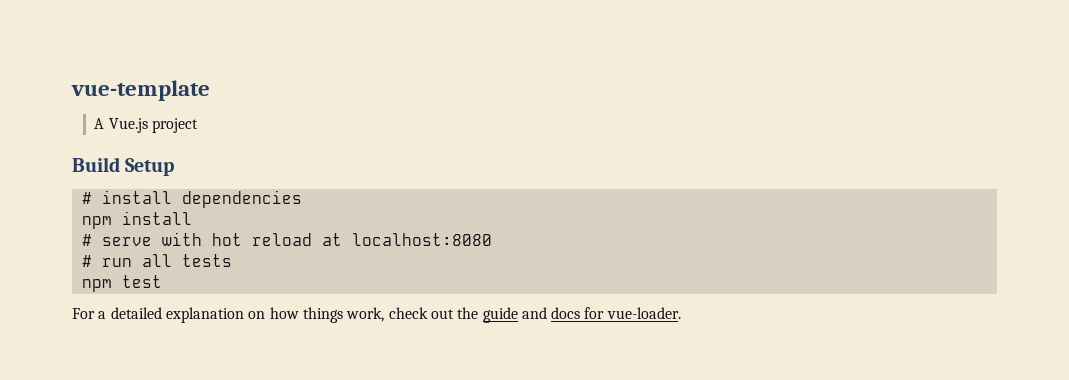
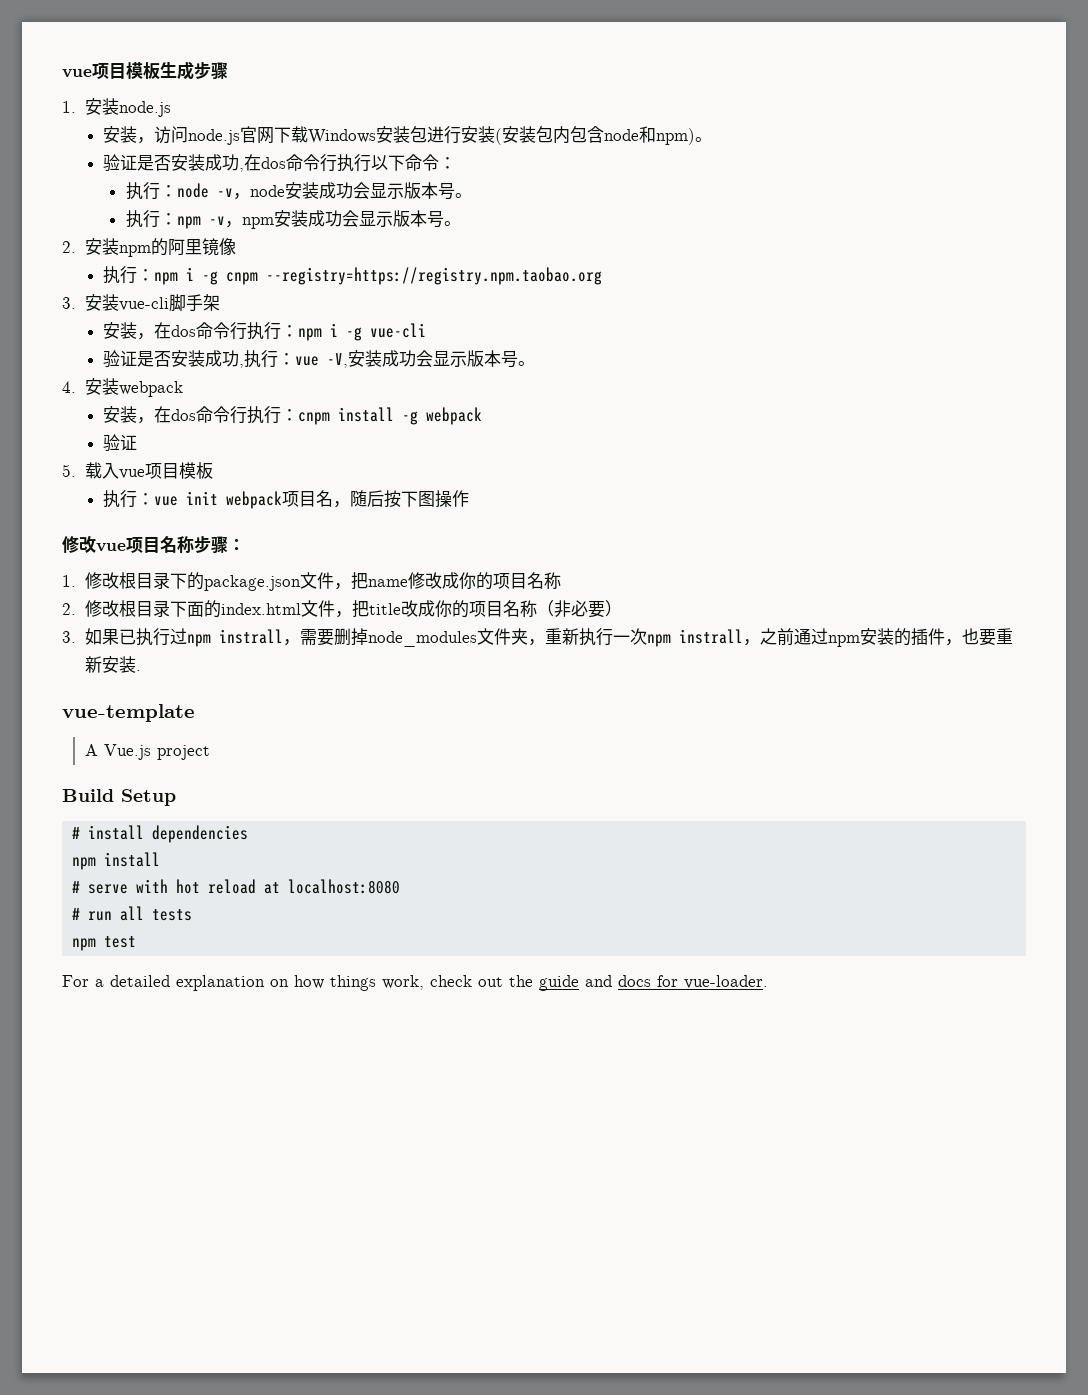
(71, 90) none -> [62,61,228,80] [62,98,171,117] [103,126,713,145] [103,154,457,172] [125,182,472,200] [125,210,461,229] [62,238,236,257] [103,266,603,285] [62,294,220,312] [103,322,427,341] [103,350,536,368] [62,378,183,397] [103,406,483,425] [103,434,138,452] [62,462,213,479] [103,490,470,509] [62,535,245,554] [62,572,561,591] [62,600,622,618] [62,628,1013,647] [84,656,141,673] vue项目模板生成步骤 // 1.安装node.js // 安装，访问node.js官网下载Windows安装包进行安装(安装包内包含node和npm)。 // 验证是否安装成功,在dos命令行执行以下命令： // 执行：node -v，node安装成功会显示版本号。 // 执行：npm -v，npm安装成功会显示版本号。 // 2.安装npm的阿里镜像 // 执行：npm i -g cnpm --registry=https://registry.npm.taobao.org // 3.安装vue-cli脚手架 // 安装，在dos命令行执行：npm i -g vue-cli // 验证是否安装成功,执行：vue -V,安装成功会显示版本号。 // 4.安装webpack // 安装，在dos命令行执行：cnpm install -g webpack // 验证 // 5.载入vue项目模板 // 执行：vue init webpack项目名，随后按下图操作 // 修改vue项目名称步骤： // 1.修改根目录下的package.json文件，把name修改成你的项目名称 // 2.修改根目录下面的index.html文件，把title改成你的项目名称（非必要） // 3.如果已执行过npm instrall，需要删掉node_modules文件夹，重新执行一次npm instrall，之前通过npm安装的插件，也要重新安装. //

